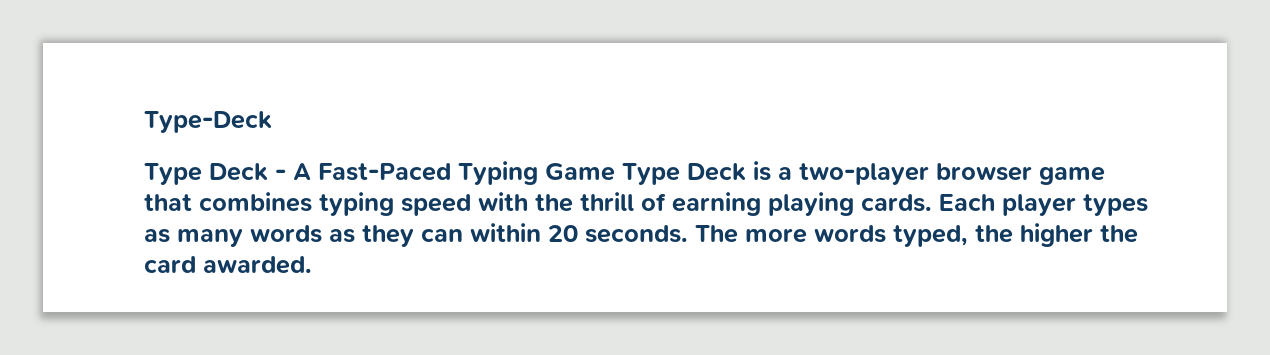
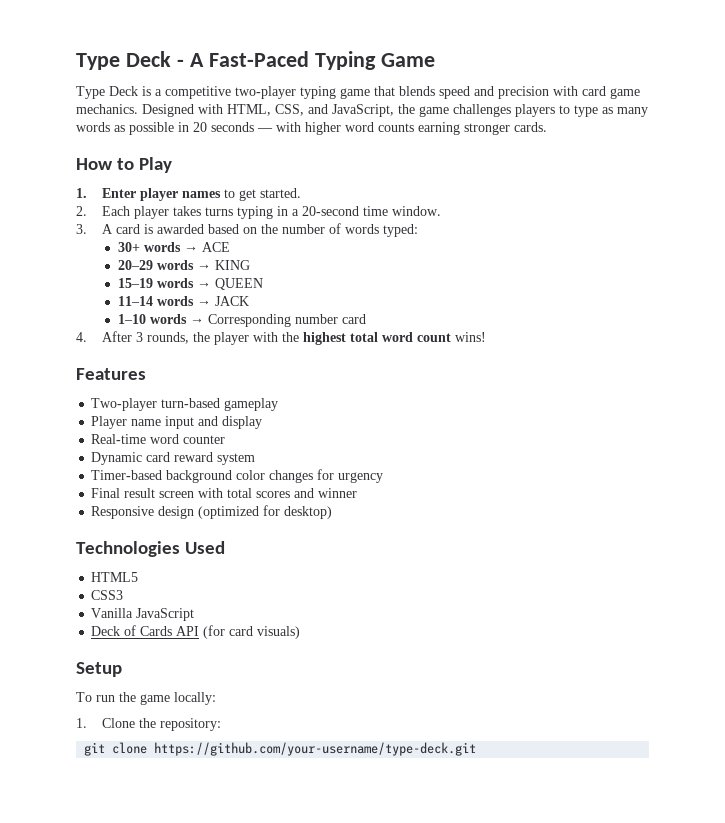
[144,111,272,133] Type-Deck // -> (76, 61) none
(615, 172) none -> (435, 60) //
[799,163,1105,185] [144,192,1148,216] [144,223,1138,247] [144,256,312,274] two-player browser game that combines typing speed with the thrill of earning playing cards. Each player types as many words as they can within 20 seconds. The more words typed, the higher the card awarded. -> [165,86,640,99] [76,104,648,117] [76,122,547,135] [76,157,173,173] [76,188,302,201] [76,206,442,219] [76,223,419,237] [117,242,230,252] [117,260,250,270] [117,278,263,290] [117,296,249,306] [117,314,366,327] [76,331,487,345] [76,368,146,380] [91,398,279,411] [91,416,263,429] [91,434,226,444] [91,452,256,465] [91,469,384,483] [91,488,358,498] [91,505,333,519] [76,541,226,557] [91,572,139,582] [91,590,124,600] [91,608,195,621] [91,625,301,639] [76,662,122,677] [76,692,216,705] [76,718,222,731] [84,742,477,756] competitive two-player typing game that blends speed and precision with card game mechanics. Designed with HTML, CSS, and JavaScript, the game challenges players to type as many words as possible in 20 seconds — with higher word counts earning stronger cards. // How to Play // 1. Enter player names to get started. // 2. Each player takes turns typing in a 20-second time window. // 3. A card is awarded based on the number of words typed: // 30+ words → ACE // 20–29 words → KING // 15–19 words → QUEEN // 11–14 words → JACK // 1–10 words → Corresponding number card // 4. After 3 rounds, the player with the highest total word count wins! // Features // Two-player turn-based gameplay // Player name input and display // Real-time word counter // Dynamic card reward system // Timer-based background color changes for urgency // Final result screen with total scores and winner // Responsive design (optimized for desktop) // Technologies Used // HTML5 // CSS3 // Vanilla JavaScript // Deck of Cards API (for card visuals) // Setup // To run the game locally: // 1. Clone the repository: // git clone https://github.com/your-username/type-deck.git

